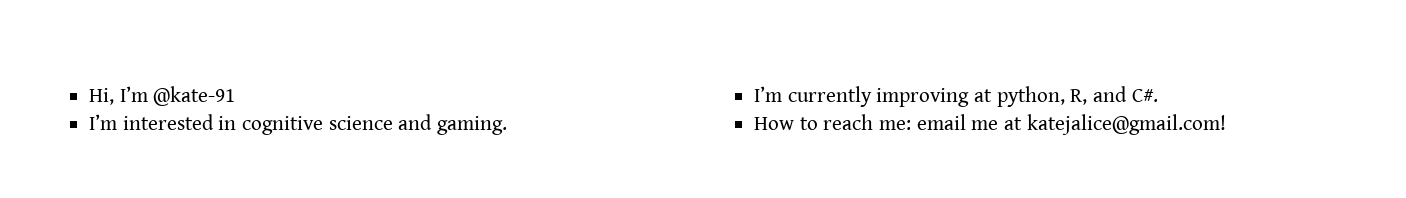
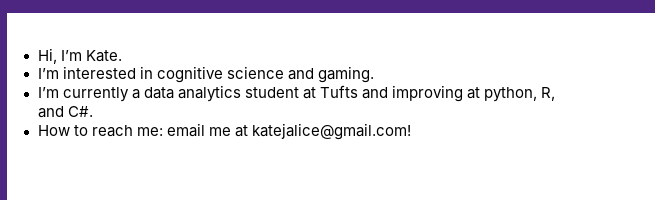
[153,86,236,106] @kate-91 -> [85,50,122,62] Kate.
(872, 96) none -> [131,85,388,102] a data analytics student at Tufts and

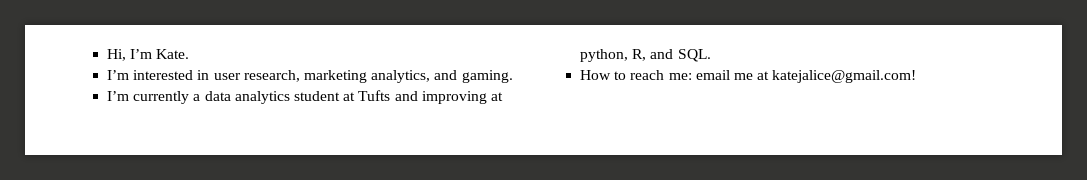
[156,66,284,83] cognitive science -> [213,70,431,83] user research, marketing analytics,
[67,106,93,117] C#. -> [677,49,711,62] SQL.

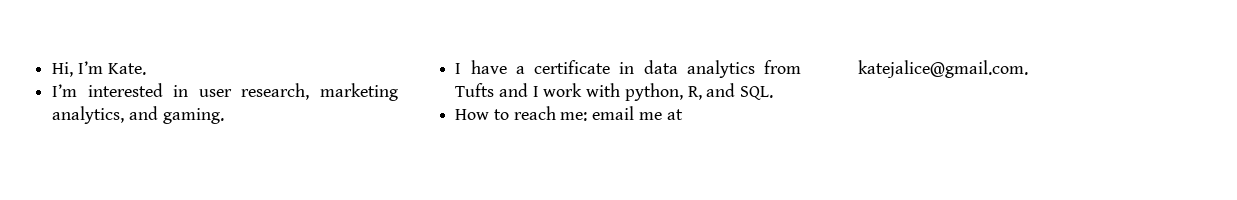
[107,90,503,104] I’m currently a data analytics student at Tufts and improving at -> [455,60,801,78] [455,83,621,97] I have a certificate in data analytics from Tufts and I work with
[772,70,917,83] katejalice@gmail.com! -> [858,60,1029,78] katejalice@gmail.com.

